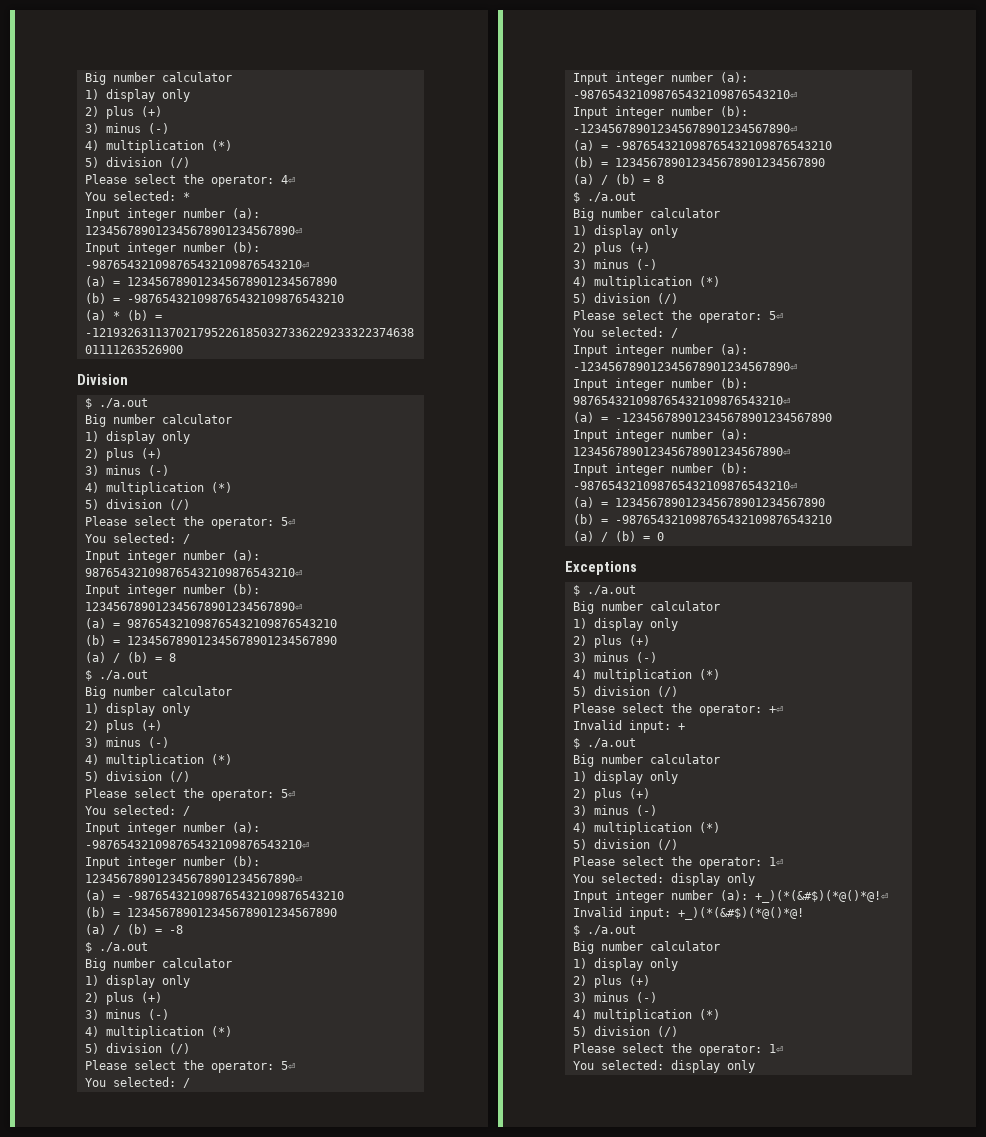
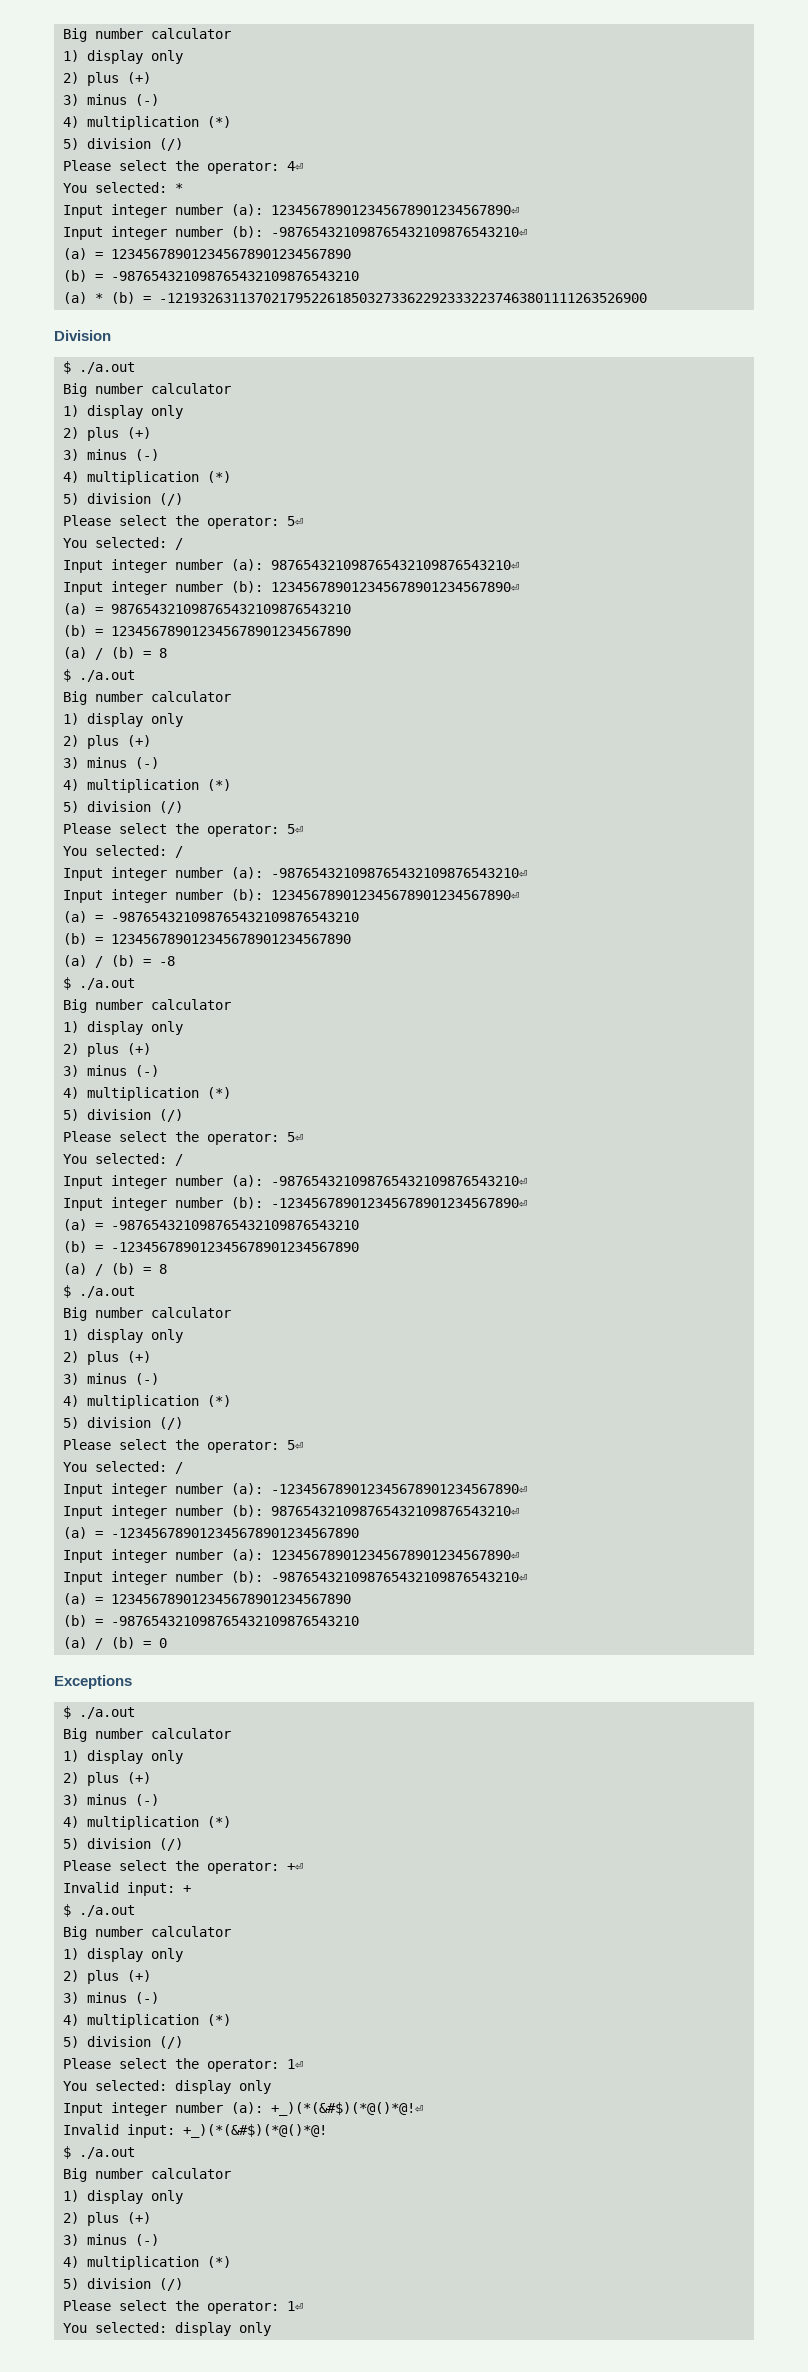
[614,158,825,167] 123456789012345678901234567890 -> [110,1242,359,1252] -123456789012345678901234567890

